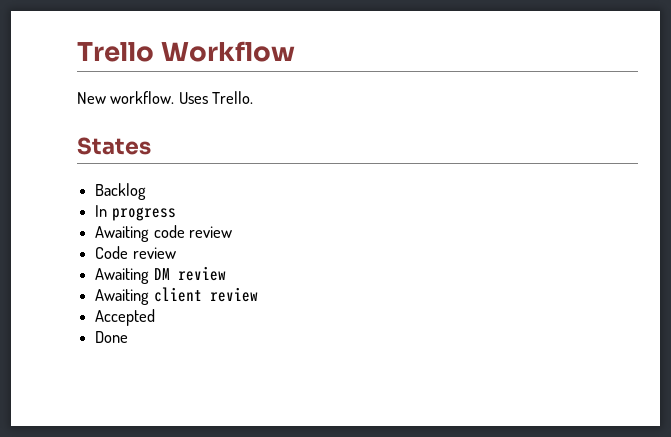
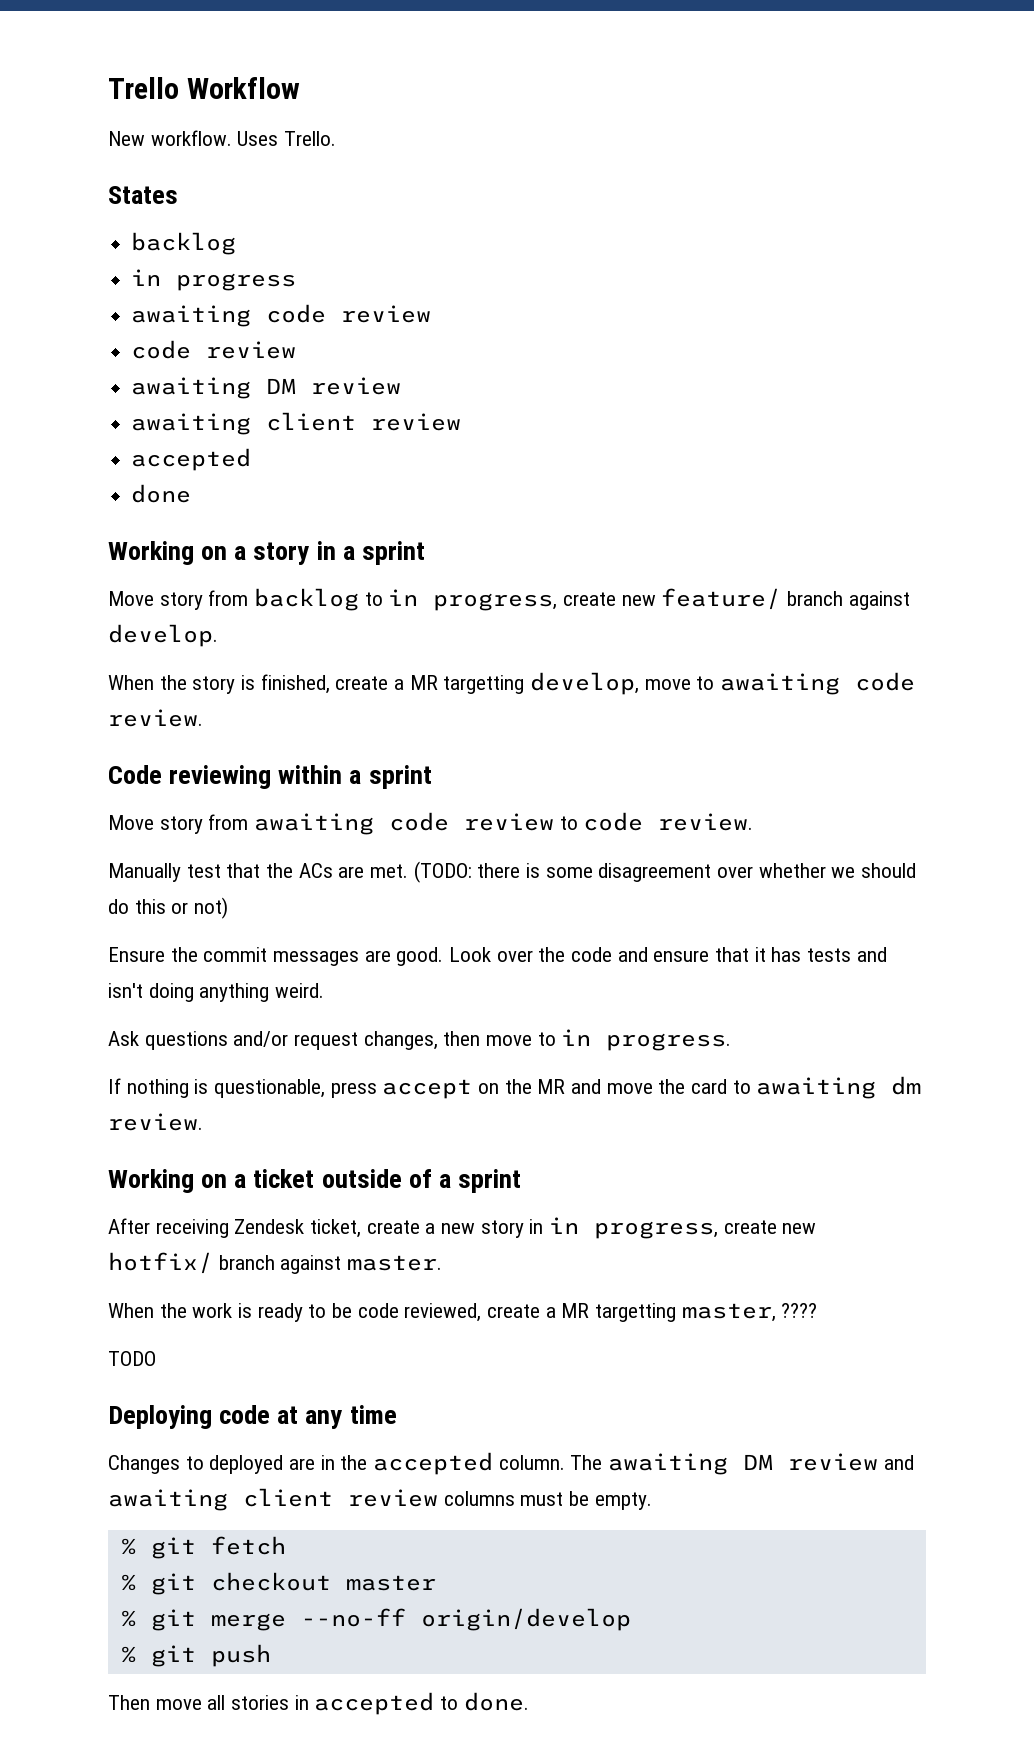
[95,183,147,200] [95,205,108,217] Backlog // In -> [131,232,237,255] [131,269,162,286] backlog // in
[95,225,233,242] [95,246,176,259] [95,268,150,284] Awaiting code review // Code review // Awaiting -> [131,304,432,327] [131,340,297,359] [131,377,252,399] awaiting code review // code review // awaiting
[95,289,150,305] Awaiting -> [131,413,252,435] awaiting
[95,309,156,326] [95,331,129,343] Accepted // Done -> [131,448,252,471] [131,484,192,503] [108,541,425,565] [108,588,910,611] [108,624,218,647] [108,672,916,695] [108,709,203,727] [108,765,432,789] [108,812,754,835] [108,861,917,883] [108,897,229,919] [108,947,887,966] [108,983,325,1002] [108,1029,732,1051] [108,1076,922,1099] [108,1113,203,1131] [108,1169,522,1193] [108,1217,817,1239] [108,1252,443,1274] [108,1303,818,1322] [108,1351,156,1366] [108,1405,397,1429] [108,1452,914,1475] [108,1488,652,1511] [120,1536,286,1559] [120,1572,436,1595] [120,1608,631,1631] [120,1644,271,1667] [108,1692,529,1715] accepted // done // Working on a story in a sprint // Move story from backlog to in progress, create new feature/ branch against develop. // When the story is finished, create a MR targetting develop, move to awaiting code review. // Code reviewing within a sprint // Move story from awaiting code review to code review. // Manually test that the ACs are met. (TODO: there is some disagreement over whether we should do this or not) // Ensure the commit messages are good. Look over the code and ensure that it has tests and isn't doing anything weird. // Ask questions and/or request changes, then move to in progress. // If nothing is questionable, press accept on the MR and move the card to awaiting dm review. // Working on a ticket outside of a sprint // After receiving Zendesk ticket, create a new story in in progress, create new hotfix/ branch against master. // When the work is ready to be code reviewed, create a MR targetting master, ???? // TODO // Deploying code at any time // Changes to deployed are in the accepted column. The awaiting DM review and awaiting client review columns must be empty. // % git fetch // % git checkout master // % git merge --no-ff origin/develop // % git push // Then move all stories in accepted to done.

